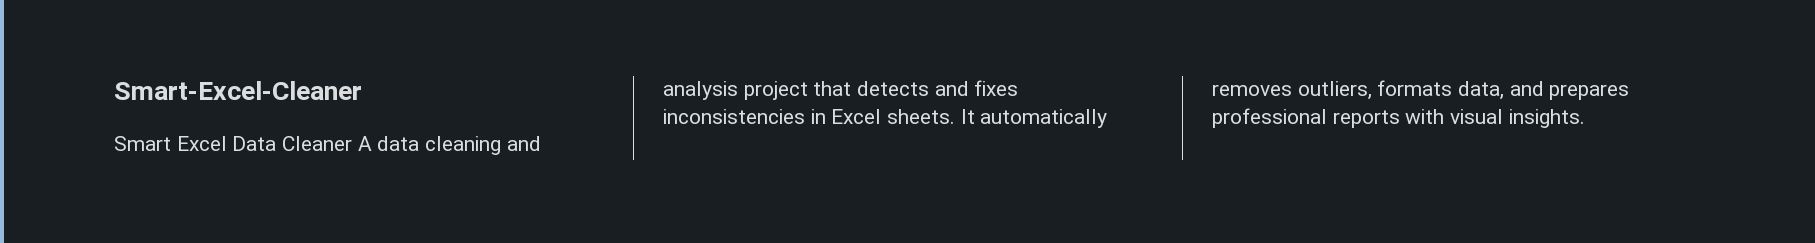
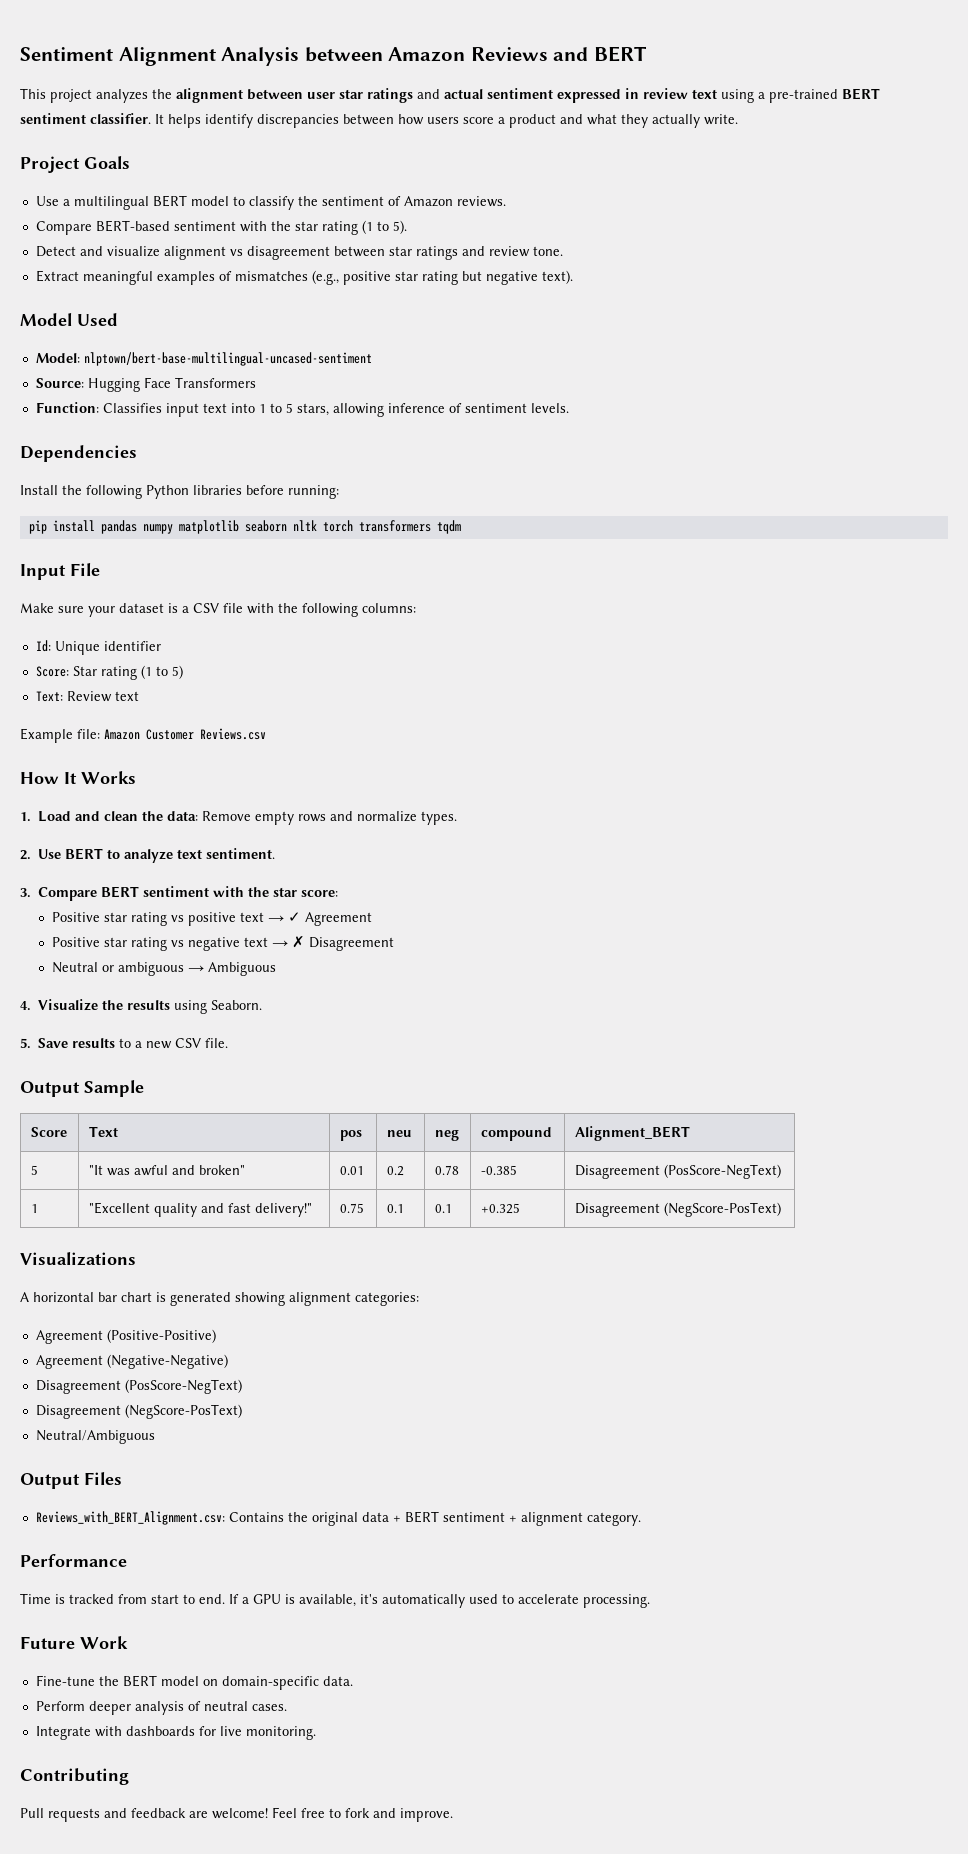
[114,81,362,100] [114,136,541,155] [663,80,1019,100] [663,109,1108,128] [1212,80,1630,100] [1212,108,1585,128] Smart-Excel-Cleaner // Smart Excel Data Cleaner A data cleaning and analysis project that detects and fixes inconsistencies in Excel sheets. It automatically removes outliers, formats data, and prepares professional reports with visual insights. -> [20,46,647,66] [20,88,880,103] [20,113,738,128] [20,156,130,173] [35,195,506,210] [35,220,407,235] [35,246,563,260] [35,270,573,285] [20,313,118,326] [35,352,372,366] [35,377,256,392] [35,402,569,417] [20,445,137,462] [20,485,339,499] [28,520,461,534] [20,563,100,580] [20,603,416,617] [35,640,161,655] [35,665,183,680] [35,691,139,702] [20,728,266,743] [20,771,136,784] [20,811,458,825] [20,848,276,863] [20,886,339,901] [52,912,373,926] [52,936,395,951] [52,962,277,976] [20,999,263,1014] [20,1038,229,1049] [20,1080,144,1097] [30,1127,67,1137] [88,1126,118,1137] [339,1130,362,1141] [386,1130,412,1137] [434,1130,459,1141] [480,1127,552,1141] [574,1126,690,1141] [30,1165,38,1175] [88,1165,245,1176] [339,1166,364,1175] [386,1166,404,1176] [434,1165,459,1175] [480,1165,517,1175] [574,1164,781,1179] [30,1204,38,1213] [88,1202,312,1217] [339,1203,364,1213] [386,1204,404,1213] [434,1204,452,1213] [480,1203,520,1214] [574,1202,781,1217] [20,1252,136,1266] [20,1292,419,1306] [35,1329,216,1344] [35,1354,228,1369] [35,1379,242,1394] [35,1404,242,1419] [35,1430,155,1444] [20,1472,122,1489] [35,1511,641,1526] [20,1554,127,1567] [20,1593,650,1608] [20,1636,128,1649] [35,1675,353,1690] [35,1701,287,1715] [35,1726,316,1740] [20,1768,129,1785] [20,1807,453,1822] Sentiment Alignment Analysis between Amazon Reviews and BERT // This project analyzes the alignment between user star ratings and actual sentiment expressed in review text using a pre-trained BERT sentiment classifier. It helps identify discrepancies between how users score a product and what they actually write. // Project Goals // Use a multilingual BERT model to classify the sentiment of Amazon reviews. // Compare BERT-based sentiment with the star rating (1 to 5). // Detect and visualize alignment vs disagreement between star ratings and review tone. // Extract meaningful examples of mismatches (e.g., positive star rating but negative text). // Model Used // Model: nlptown/bert-base-multilingual-uncased-sentiment // Source: Hugging Face Transformers // Function: Classifies input text into 1 to 5 stars, allowing inference of sentiment levels. // Dependencies // Install the following Python libraries before running: // pip install pandas numpy matplotlib seaborn nltk torch transformers tqdm // Input File // Make sure your dataset is a CSV file with the following columns: // Id: Unique identifier // Score: Star rating (1 to 5) // Text: Review text // Example file: Amazon Customer Reviews.csv // How It Works // 1. Load and clean the data: Remove empty rows and normalize types. // 2. Use BERT to analyze text sentiment. // 3. Compare BERT sentiment with the star score: // Positive star rating vs positive text → ✓ Agreement // Positive star rating vs negative text → ✗ Disagreement // Neutral or ambiguous → Ambiguous // 4. Visualize the results using Seaborn. // 5. Save results to a new CSV file. // Output Sample // Score | Text | pos | neu | neg | compound | Alignment_BERT // 5 | "It was awful and broken" | 0.01 | 0.2 | 0.78 | -0.385 | Disagreement (PosScore-NegText) // 1 | "Excellent quality and fast delivery!" | 0.75 | 0.1 | 0.1 | +0.325 | Disagreement (NegScore-PosText) // Visualizations // A horizontal bar chart is generated showing alignment categories: // Agreement (Positive-Positive) // Agreement (Negative-Negative) // Disagreement (PosScore-NegText) // Disagreement (NegScore-PosText) // Neutral/Ambiguous // Output Files // Reviews_with_BERT_Alignment.csv: Contains the original data + BERT sentiment + alignment category. // Performance // Time is tracked from start to end. If a GPU is available, it's automatically used to accelerate processing. // Future Work // Fine-tune the BERT model on domain-specific data. // Perform deeper analysis of neutral cases. // Integrate with dashboards for live monitoring. // Contributing // Pull requests and feedback are welcome! Feel free to fork and improve.

